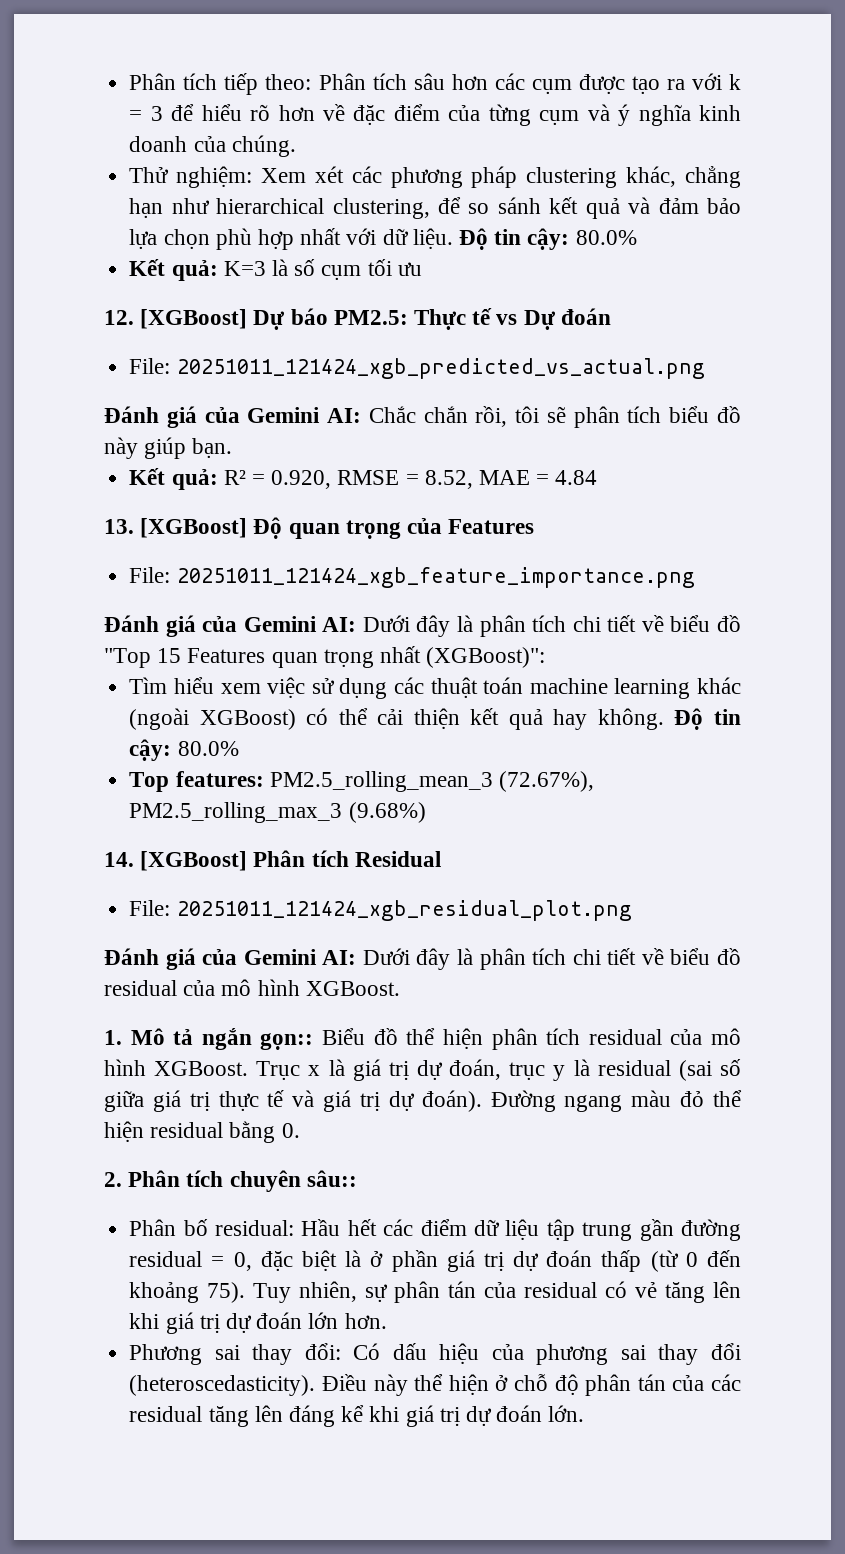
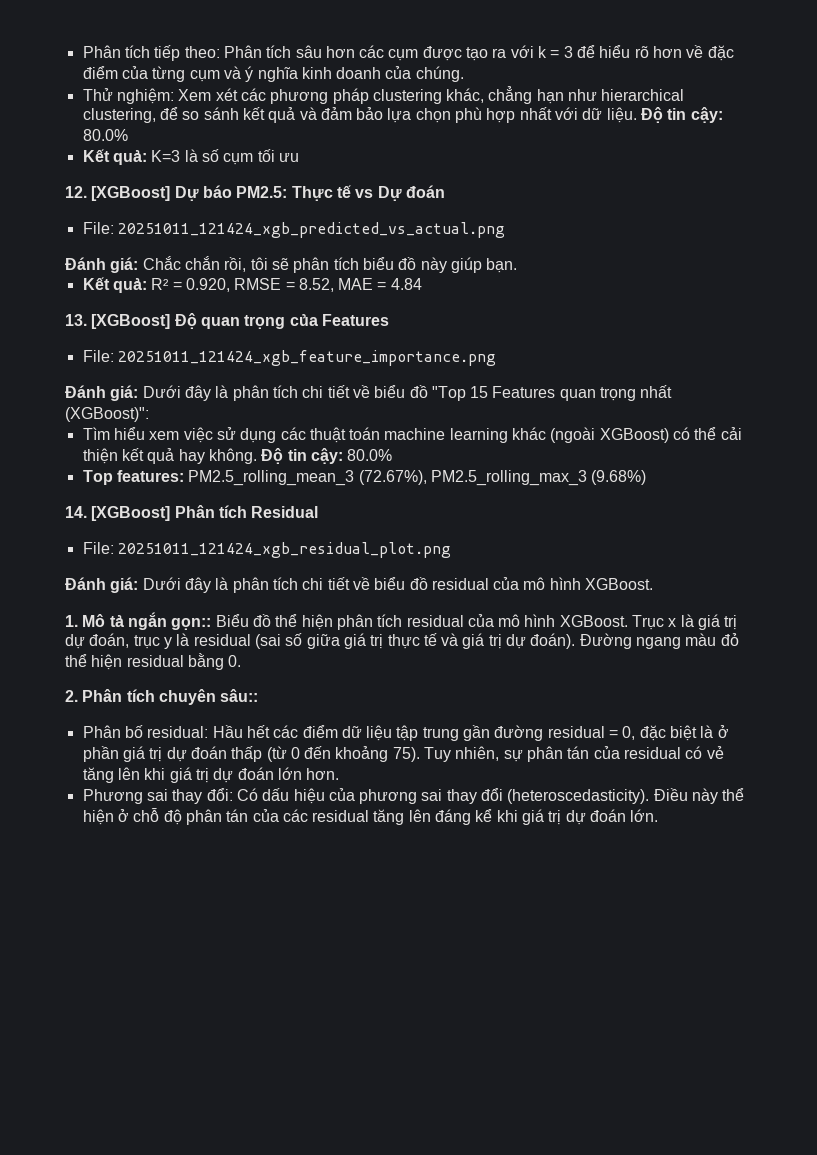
[166,406,362,428] giá của Gemini AI: -> [110,257,139,273] giá:
[165,615,357,637] giá của Gemini AI: -> [110,385,139,401] giá:
[165,948,357,970] giá của Gemini AI: -> [110,577,139,593] giá:

